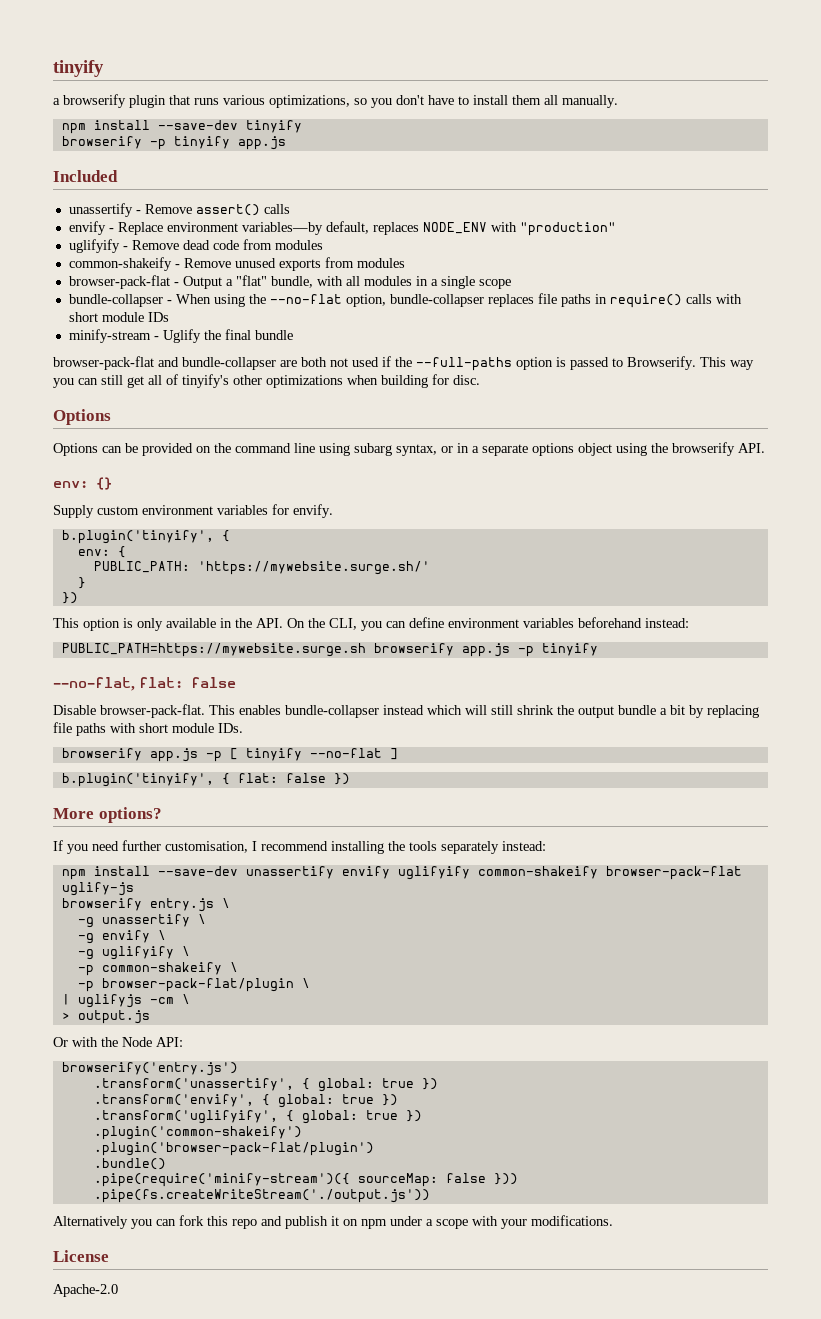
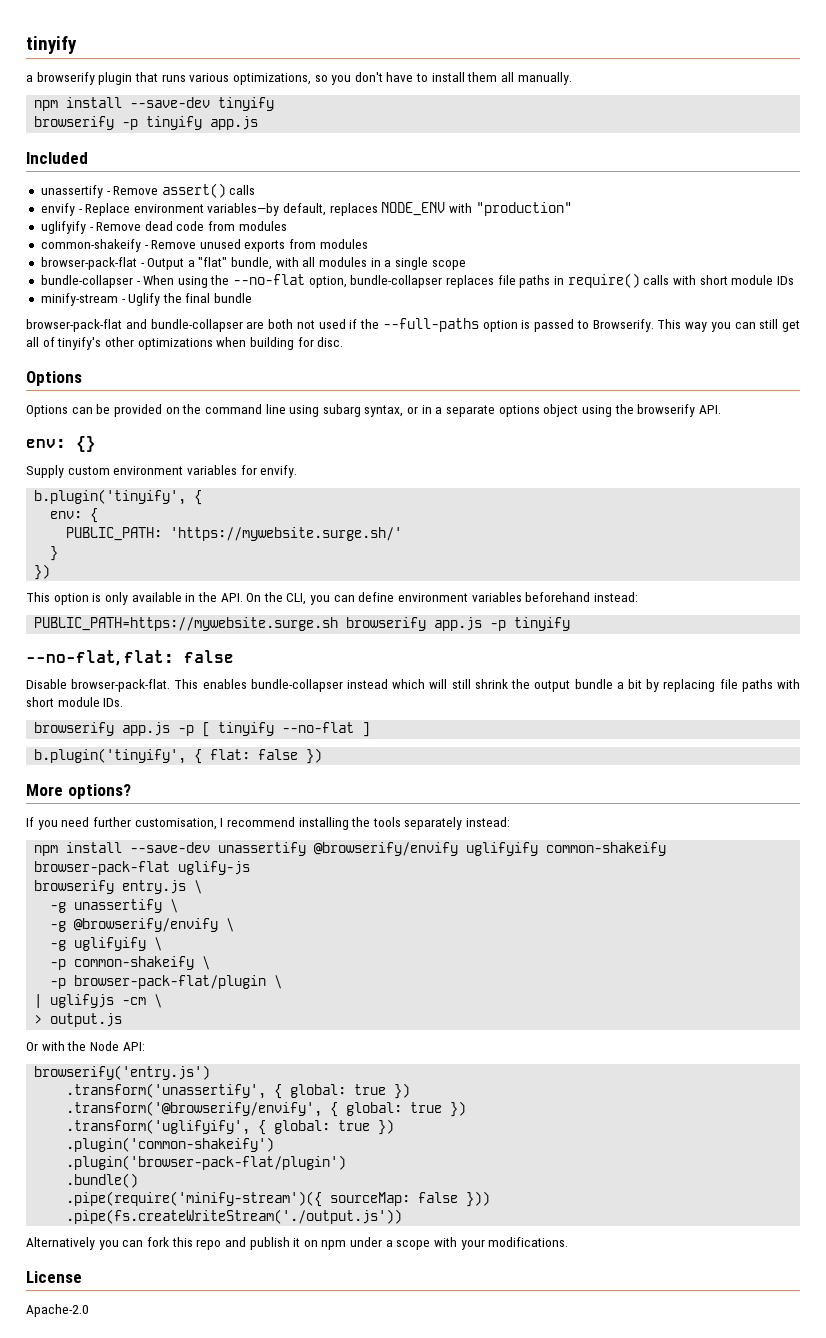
[341,866,390,879] envify -> [314,842,459,856] @browserify/envify
[101,930,150,943] envify -> [74,918,219,932] @browserify/envify
[93,1094,254,1107] .transform('envify', -> [66,1101,323,1117] .transform('@browserify/envify',

